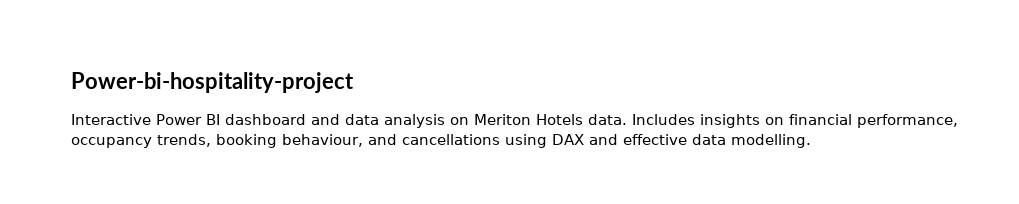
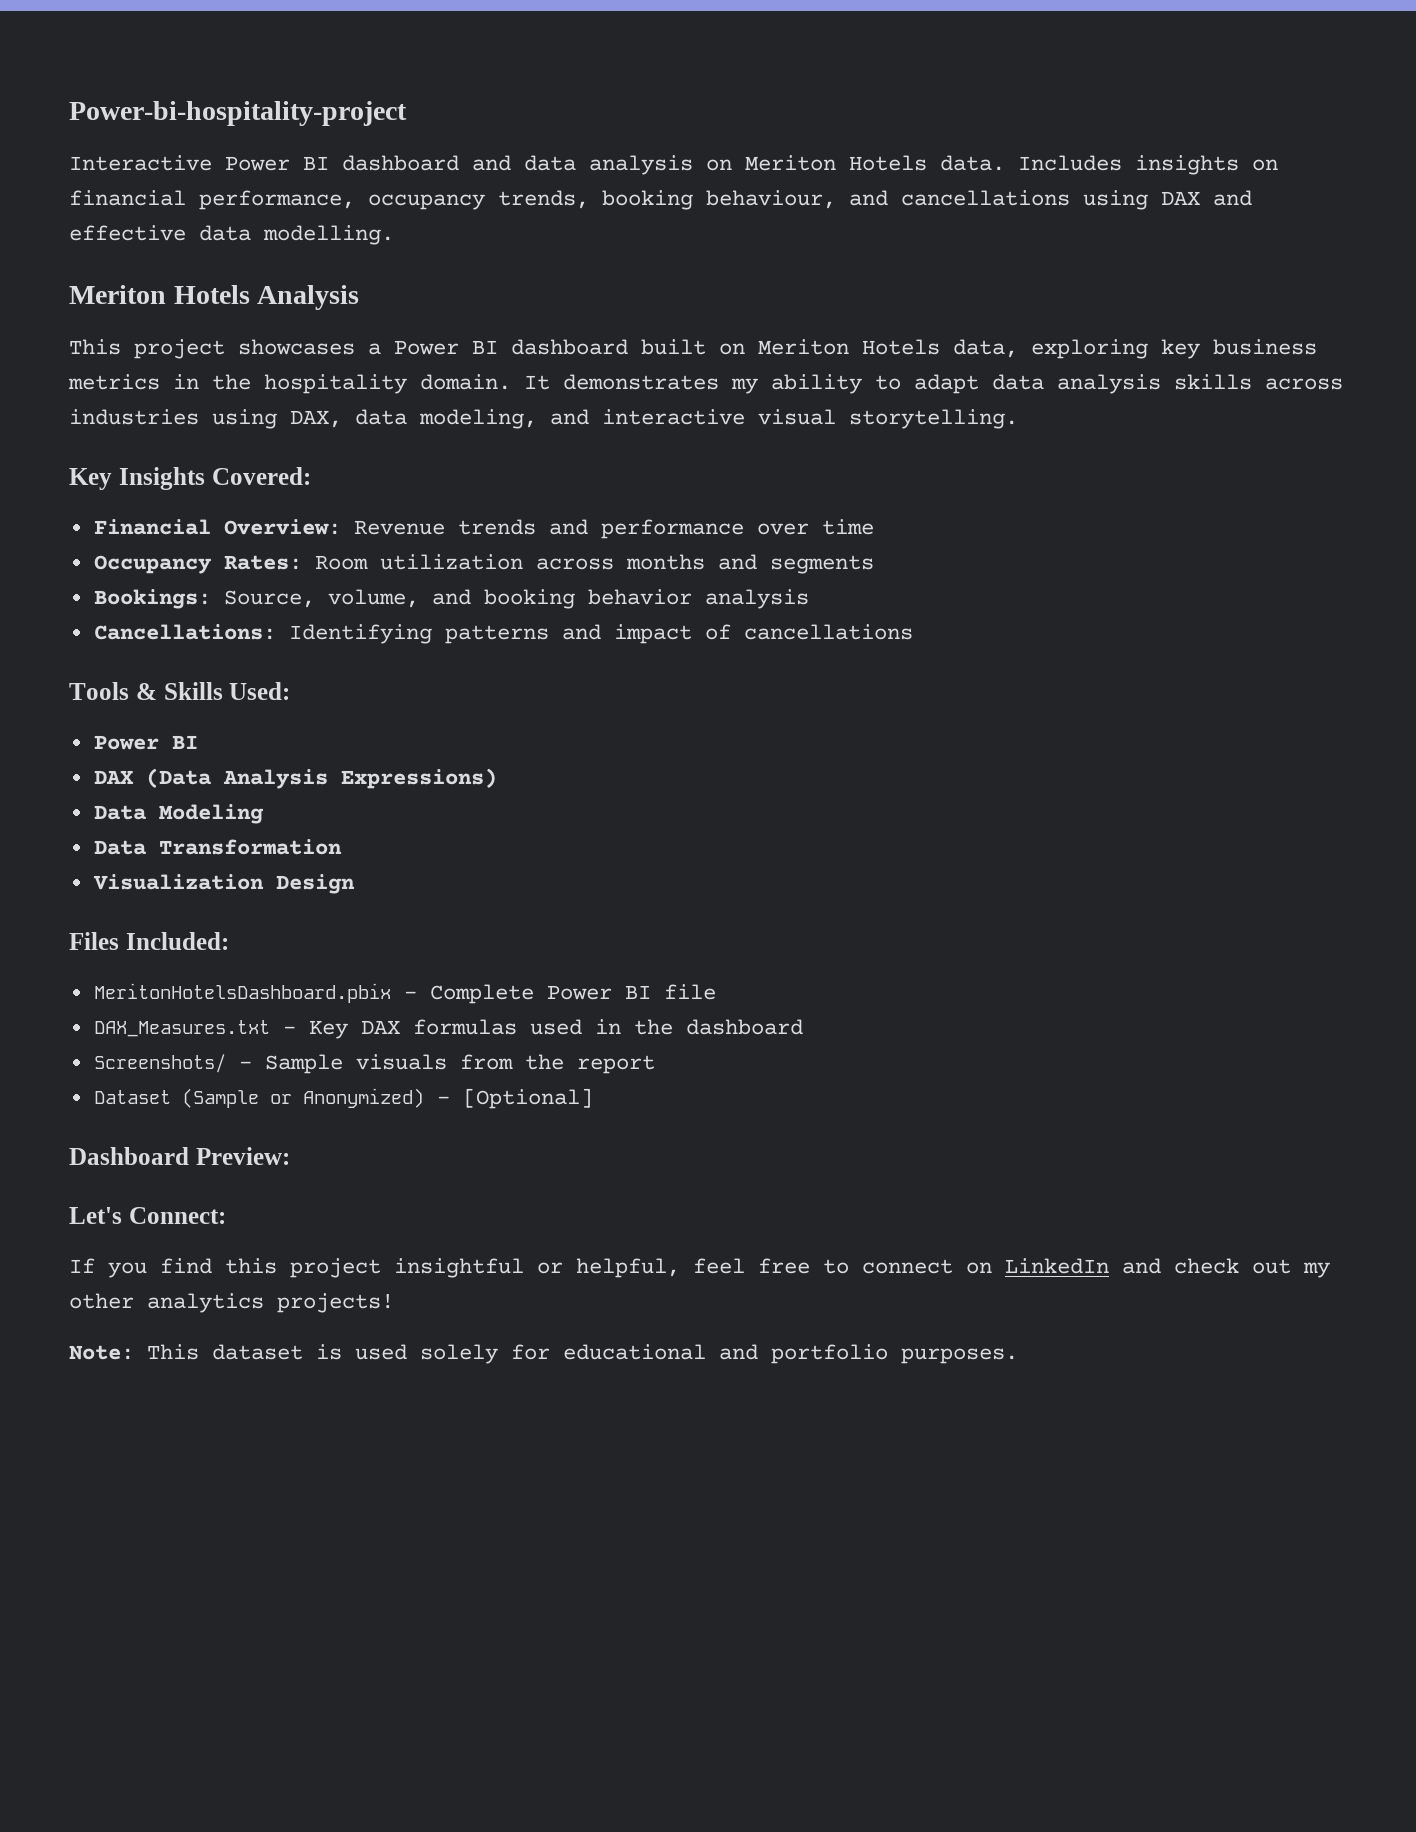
(811, 141) none -> [69,285,360,310] [69,339,1317,359] [68,374,1343,394] [69,409,1018,429] [69,467,311,490] [93,519,874,539] [93,554,874,574] [93,589,809,609] [93,624,913,644] [69,682,291,700] [93,735,198,750] [93,768,497,789] [93,804,264,824] [93,839,342,855] [92,874,355,894] [69,932,229,950] [93,983,716,1004] [93,1019,803,1039] [93,1054,655,1074] [93,1088,593,1109] [69,1147,290,1165] [69,1207,226,1224] [69,1258,1330,1278] [69,1293,394,1313] [69,1344,1018,1364] // Meriton Hotels Analysis // This project showcases a Power BI dashboard built on Meriton Hotels data, exploring key business metrics in the hospitality domain. It demonstrates my ability to adapt data analysis skills across industries using DAX, data modeling, and interactive visual storytelling. // Key Insights Covered: // Financial Overview: Revenue trends and performance over time // Occupancy Rates: Room utilization across months and segments // Bookings: Source, volume, and booking behavior analysis // Cancellations: Identifying patterns and impact of cancellations // Tools & Skills Used: // Power BI // DAX (Data Analysis Expressions) // Data Modeling // Data Transformation // Visualization Design // Files Included: // MeritonHotelsDashboard.pbix – Complete Power BI file // DAX_Measures.txt – Key DAX formulas used in the dashboard // Screenshots/ – Sample visuals from the report // Dataset (Sample or Anonymized) – [Optional] // Dashboard Preview: // Let's Connect: // If you find this project insightful or helpful, feel free to connect on LinkedIn and check out my other analytics projects! // Note: This dataset is used solely for educational and portfolio purposes.

